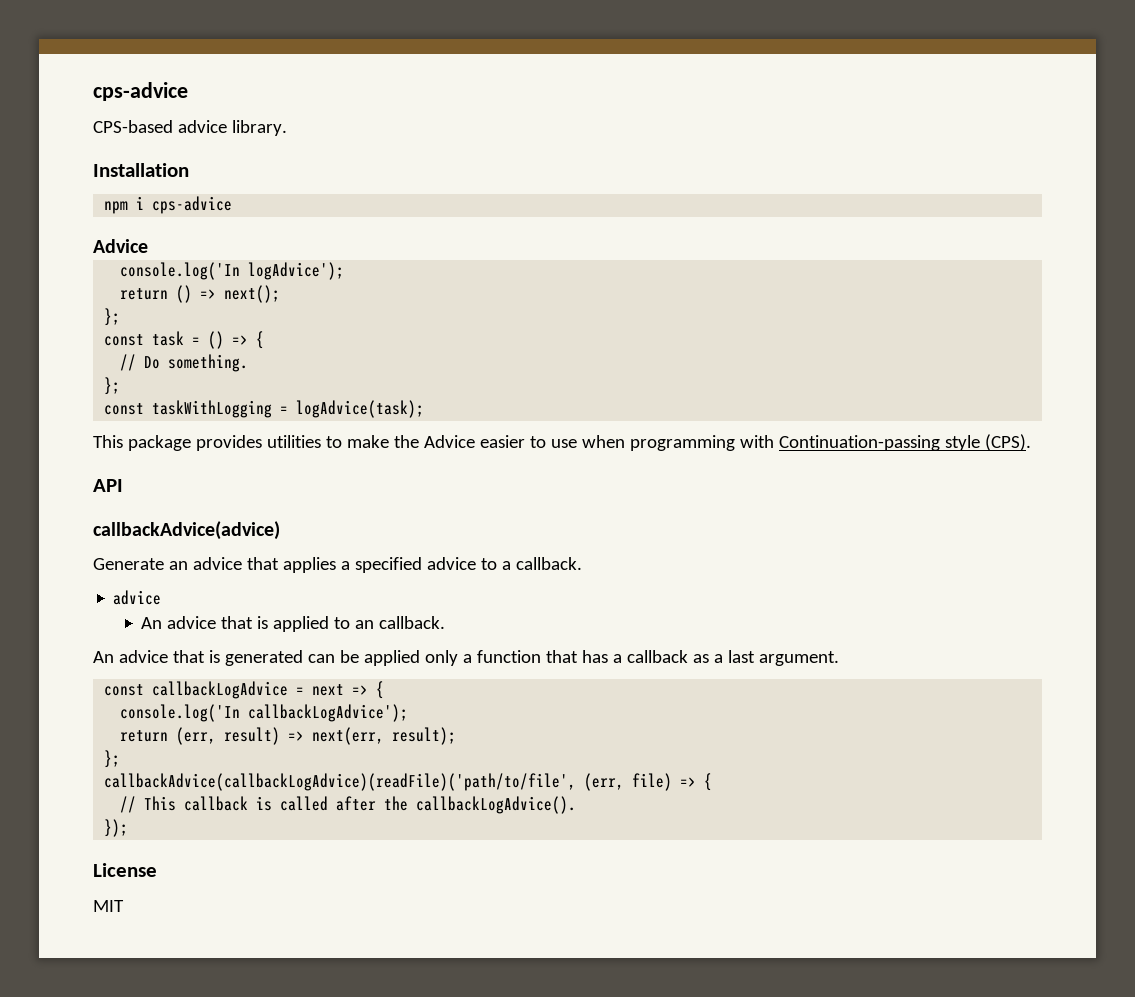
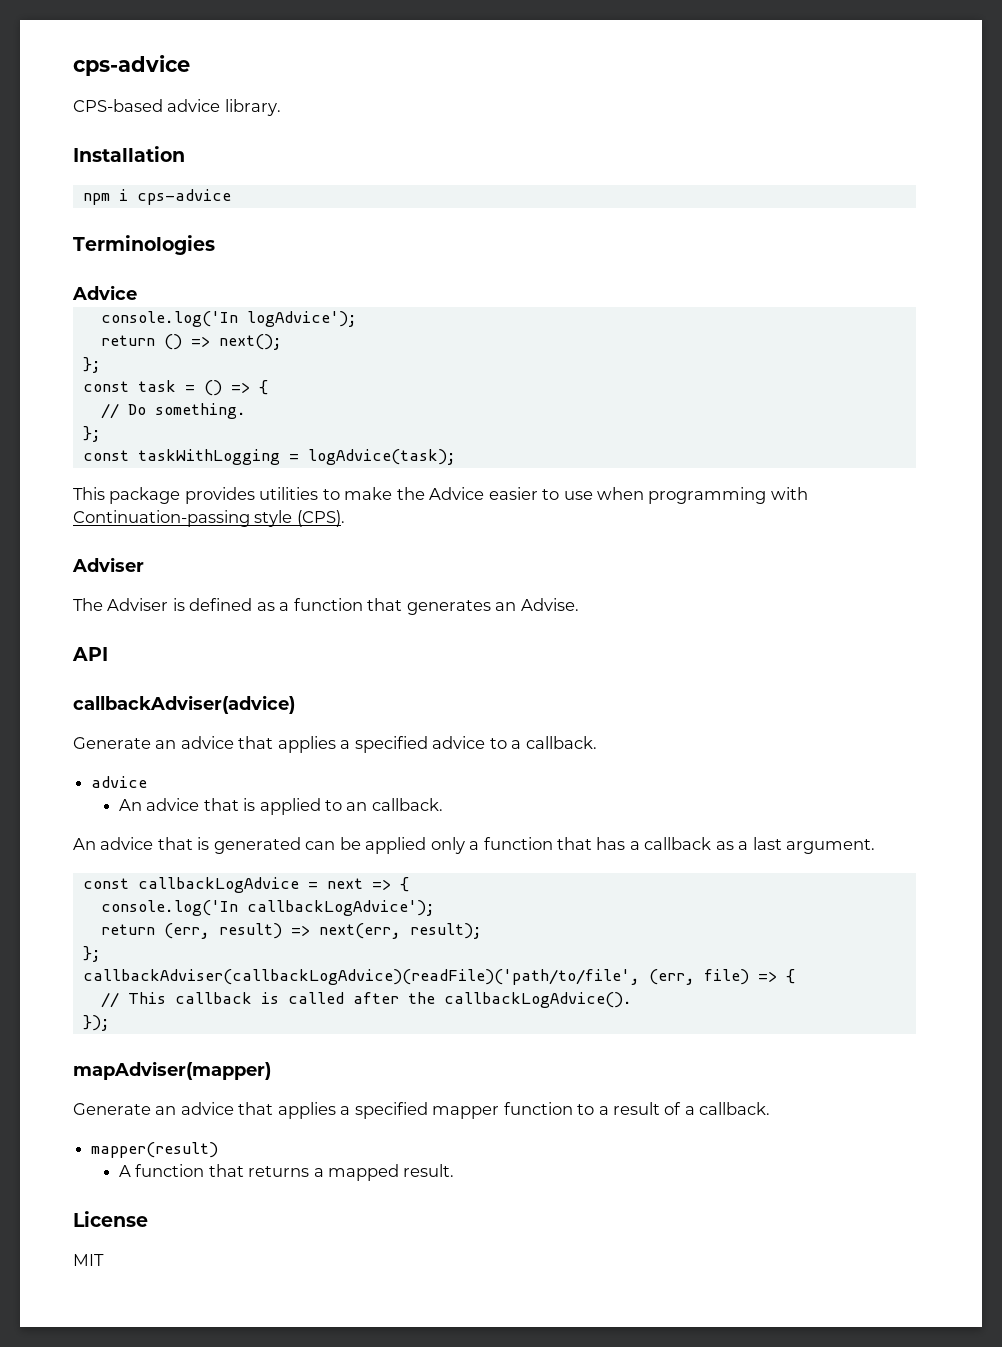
(233, 205) none -> [73,235,215,255] // Terminologies
(1031, 442) none -> [72,557,144,572] [73,598,579,615] // Adviser // The Adviser is defined as a function that generates an Advise.
[93,521,280,540] callbackAdvice(advice) -> [73,695,295,714] callbackAdviser(advice)
[104,773,577,791] callbackAdvice(callbackLogAdvice)(readFile)('path/to/file', -> [82,969,640,985] callbackAdviser(callbackLogAdvice)(readFile)('path/to/file',
(129, 828) none -> [73,1061,271,1080] [73,1102,771,1119] [91,1142,219,1158] [118,1164,455,1181] // mapAdviser(mapper) // Generate an advice that applies a specified mapper function to a result of a callback. // mapper(result) // A function that returns a mapped result.

